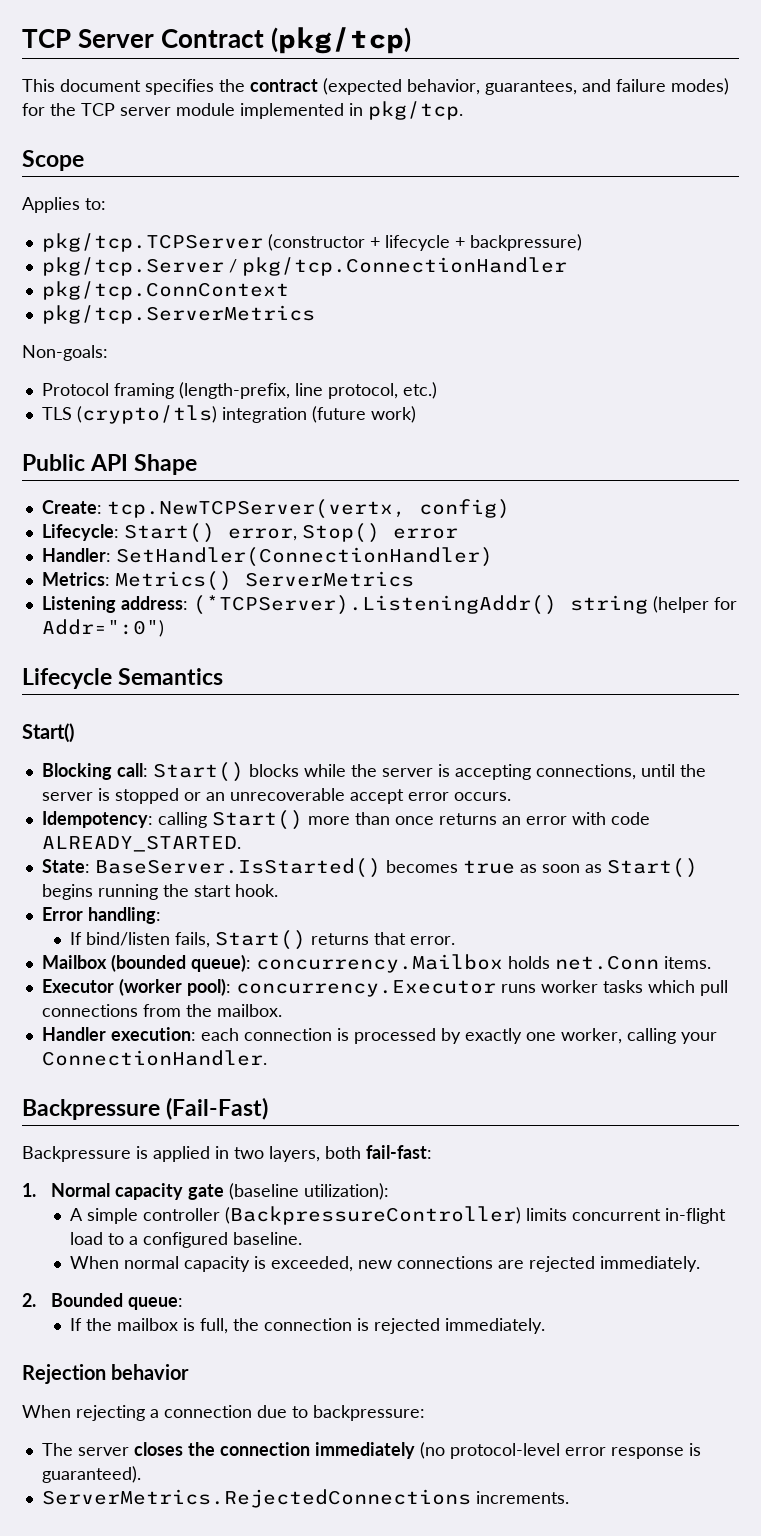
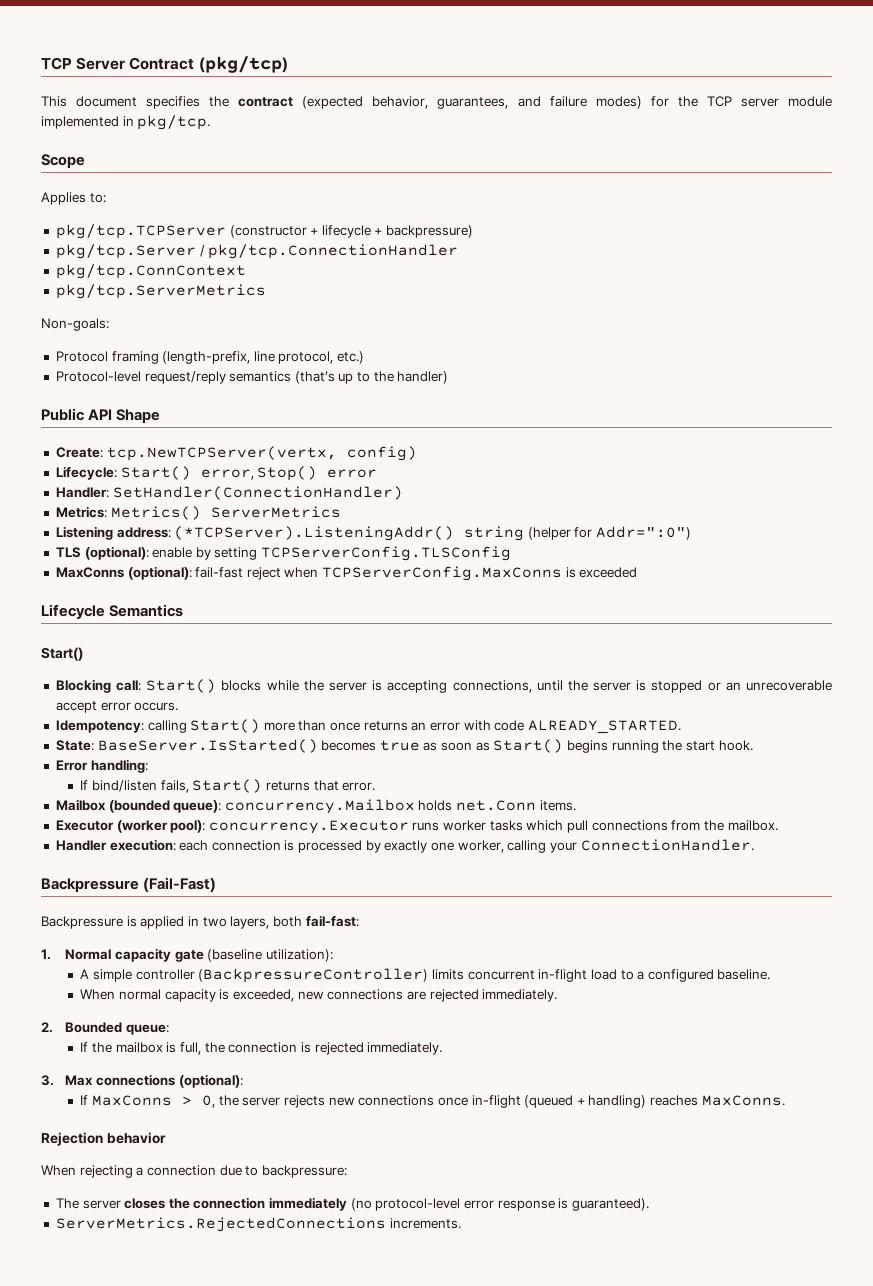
[41,405,416,424] TLS (crypto/tls) integration (future work) -> [55,371,449,384] Protocol-level request/reply semantics (that’s up to the handler)
(164, 628) none -> [55,546,512,561] [55,566,638,581] // TLS (optional): enable by setting TCPServerConfig.TLSConfig // MaxConns (optional): fail-fast reject when TCPServerConfig.MaxConns is exceeded
(546, 1326) none -> [41,1074,243,1088] [80,1095,785,1108] // 3. Max connections (optional): // If MaxConns > 0, the server rejects new connections once in-flight (queued + handling) reaches MaxConns.

